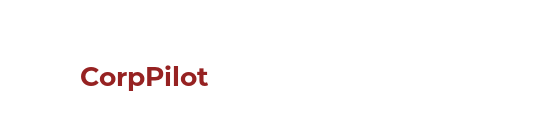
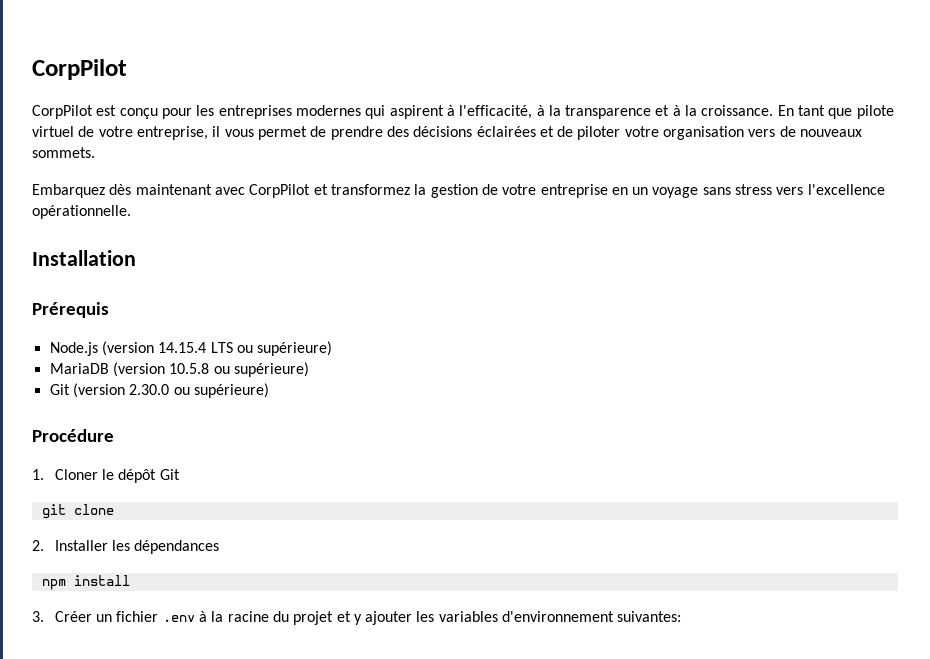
[80,65,209,91] CorpPilot -> [32,59,127,80] [32,105,894,119] [32,126,863,140] [32,147,95,158] [32,184,885,198] [32,205,131,219] [32,250,136,266] [32,302,109,318] [49,341,333,356] [49,362,309,377] [49,383,269,398] [32,429,114,442] [32,469,180,483] [41,504,114,519] [32,540,220,554] [41,575,130,590] [32,611,682,625] CorpPilot // CorpPilot est conçu pour les entreprises modernes qui aspirent à l'efficacité, à la transparence et à la croissance. En tant que pilote virtuel de votre entreprise, il vous permet de prendre des décisions éclairées et de piloter votre organisation vers de nouveaux sommets. // Embarquez dès maintenant avec CorpPilot et transformez la gestion de votre entreprise en un voyage sans stress vers l'excellence opérationnelle. // Installation // Prérequis // Node.js (version 14.15.4 LTS ou supérieure) // MariaDB (version 10.5.8 ou supérieure) // Git (version 2.30.0 ou supérieure) // Procédure // 1. Cloner le dépôt Git // git clone // 2. Installer les dépendances // npm install // 3. Créer un fichier .env à la racine du projet et y ajouter les variables d'environnement suivantes:

